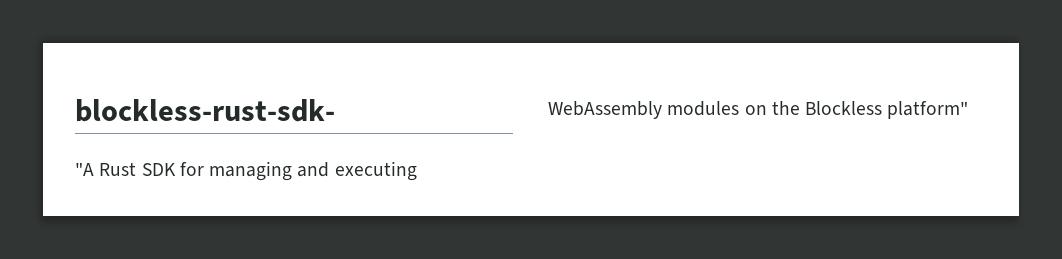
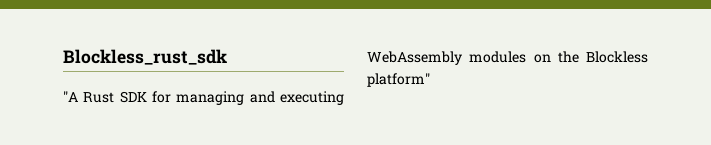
[75,99,335,122] blockless-rust-sdk- -> [63,49,227,65] Blockless_rust_sdk

